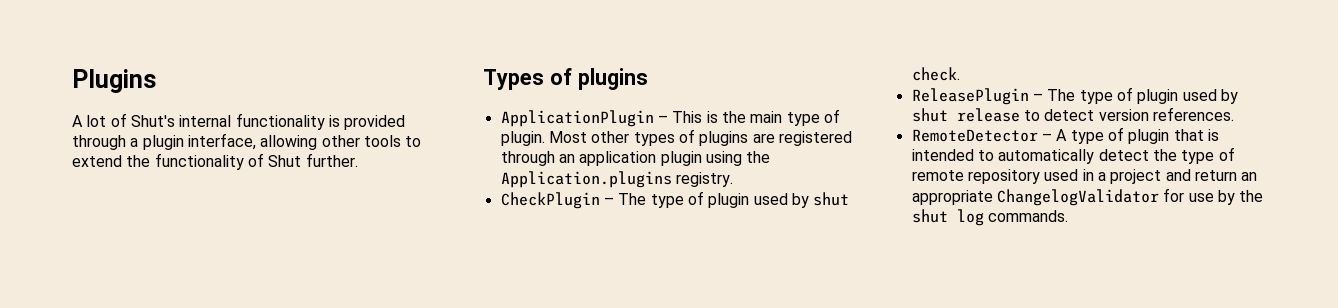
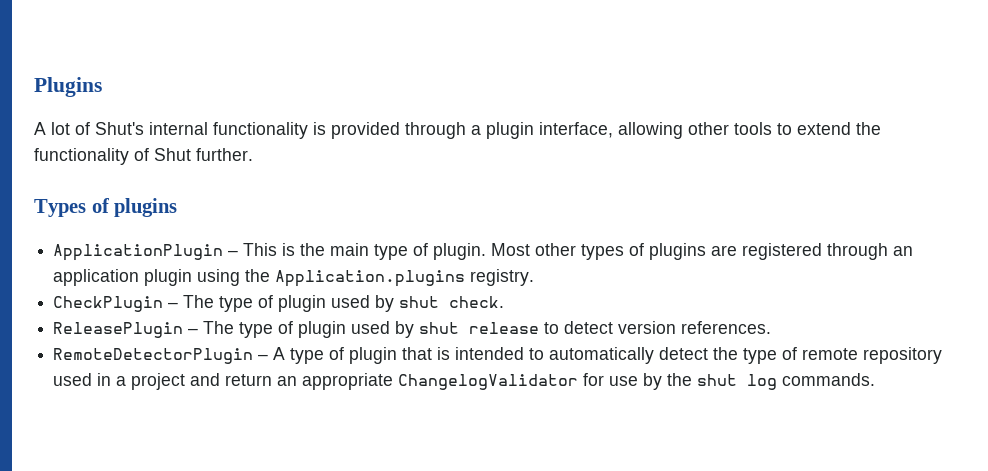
[911,129,1038,142] RemoteDetector -> [53,348,254,364] RemoteDetectorPlugin

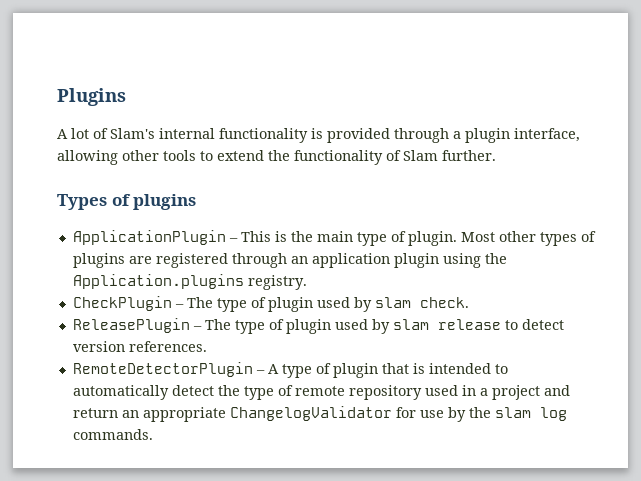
[95,122,144,135] Shut's -> [110,128,155,139] Slam's
[154,148,191,161] Shut -> [403,150,438,161] Slam
[399,296,440,308] shut -> [374,297,411,308] slam
[419,322,460,334] shut -> [392,319,429,330] slam
[697,374,738,386] shut -> [494,407,531,418] slam

